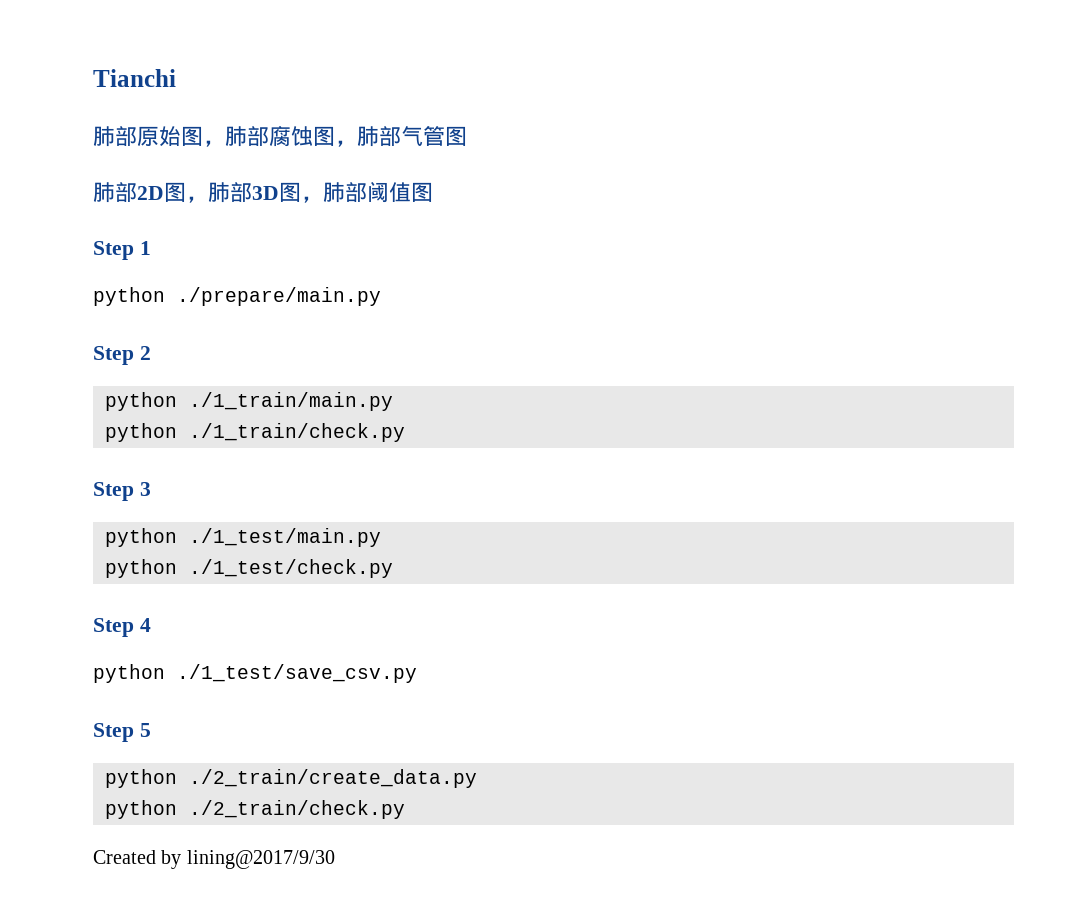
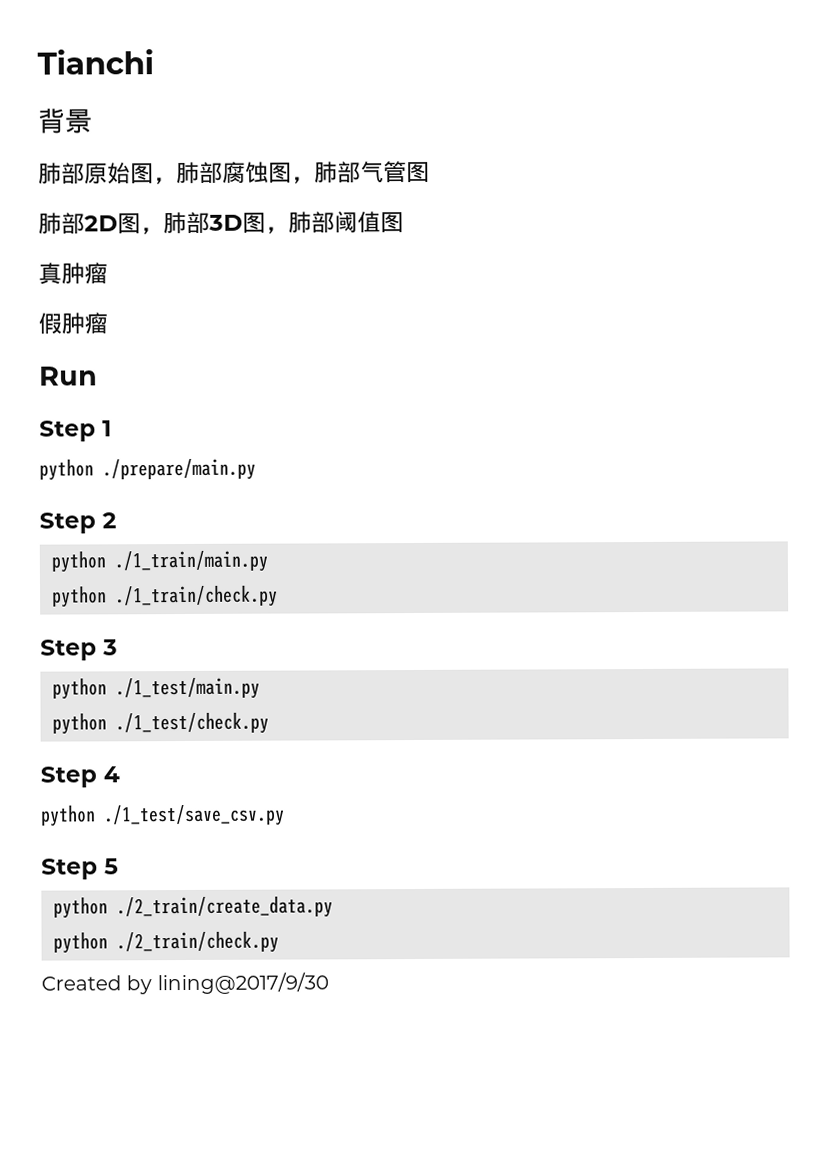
(176, 78) none -> [37,108,93,134] // 背景
(433, 192) none -> [38,262,108,285] [38,312,108,335] [39,366,98,386] // 真肿瘤 // 假肿瘤 // Run

